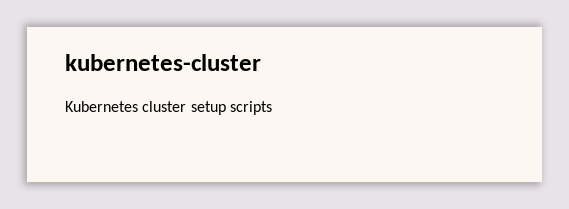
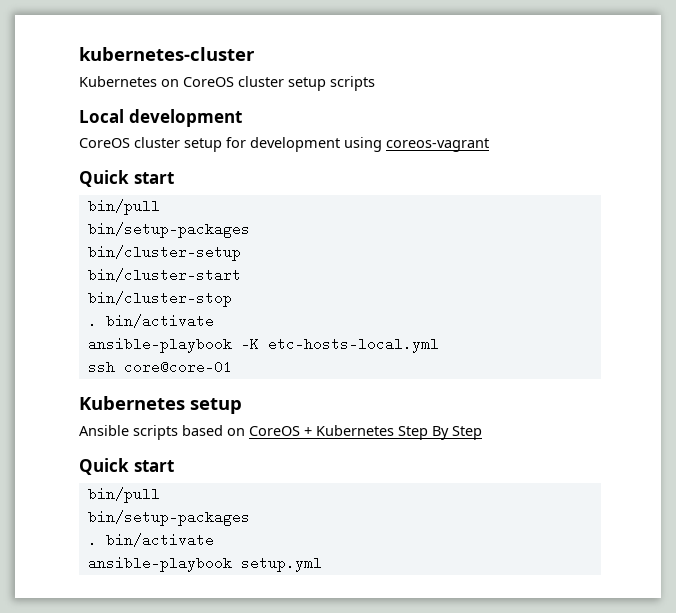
(138, 106) none -> [161,77,234,87] on CoreOS
(272, 108) none -> [79,109,242,127] [79,137,489,152] [79,170,174,187] [87,199,160,215] [87,222,250,238] [87,245,241,261] [87,268,241,282] [87,291,232,307] [87,314,214,328] [87,337,439,353] [87,360,232,374] [79,396,242,414] [79,425,482,440] [79,458,174,475] [87,487,160,503] [87,510,250,526] [87,533,214,547] [87,556,322,572] // Local development // CoreOS cluster setup for development using coreos-vagrant // Quick start // bin/pull // bin/setup-packages // bin/cluster-setup // bin/cluster-start // bin/cluster-stop // . bin/activate // ansible-playbook -K etc-hosts-local.yml // ssh core@core-01 // Kubernetes setup // Ansible scripts based on CoreOS + Kubernetes Step By Step // Quick start // bin/pull // bin/setup-packages // . bin/activate // ansible-playbook setup.yml

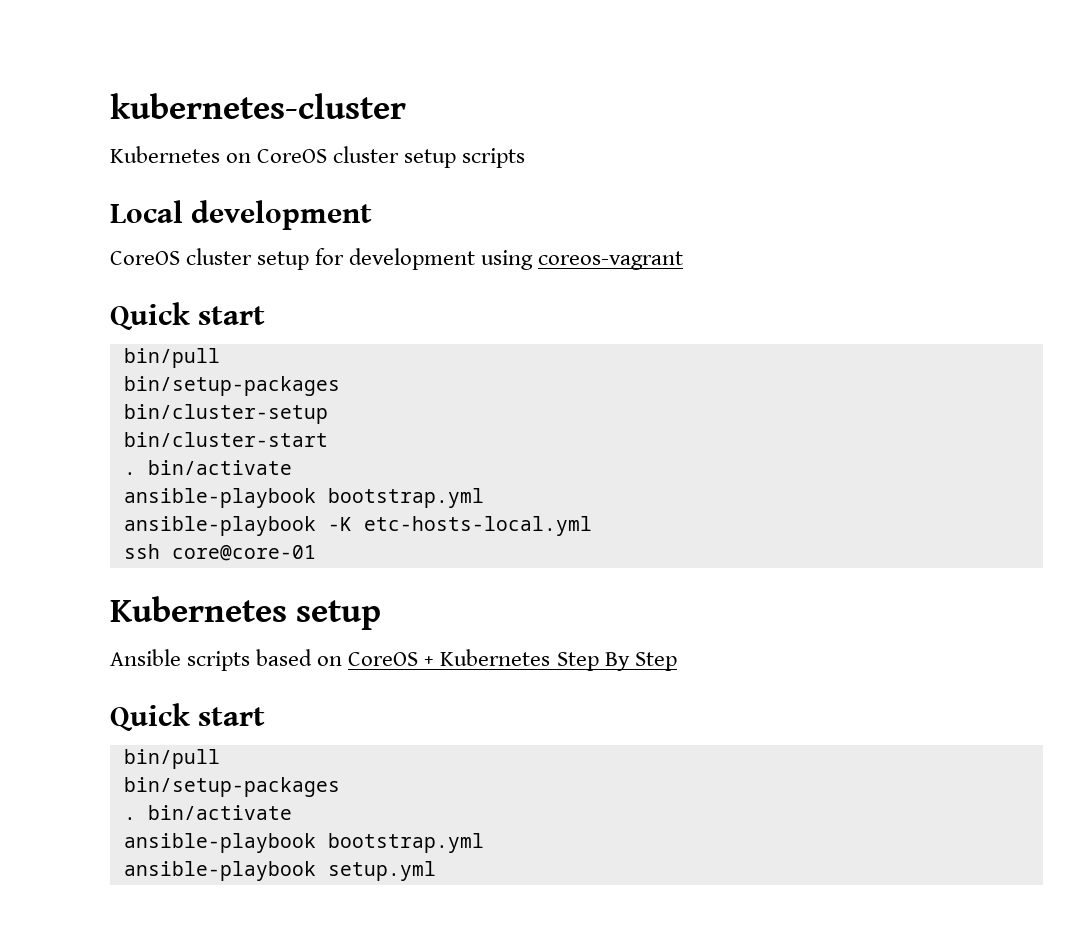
[87,291,232,307] [87,314,214,328] // bin/cluster-stop // . bin/activate -> [123,460,292,475] [123,488,484,508] // . bin/activate // ansible-playbook bootstrap.yml
(214, 540) none -> [123,833,484,853] // ansible-playbook bootstrap.yml

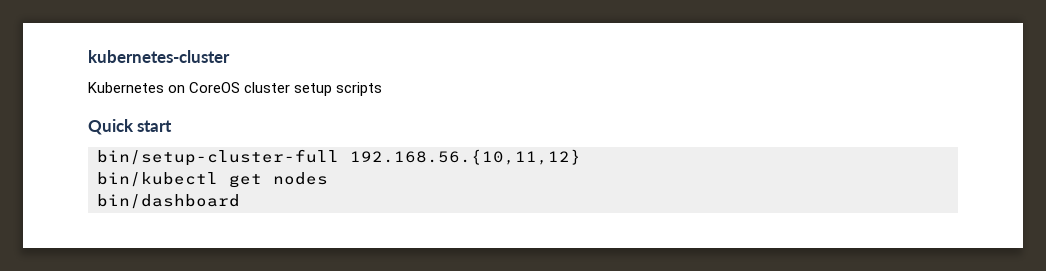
[110,200,373,230] [110,248,684,270] [110,302,266,330] [123,348,220,368] [123,376,340,396] [123,404,328,424] [123,432,328,447] [123,460,292,475] [123,488,484,508] [123,516,592,536] [123,544,316,561] [110,596,382,630] [110,649,677,671] [110,703,266,731] [123,749,220,769] [123,777,340,797] [123,805,292,820] [123,833,484,853] [123,861,436,881] Local development // CoreOS cluster setup for development using coreos-vagrant // Quick start // bin/pull // bin/setup-packages // bin/cluster-setup // bin/cluster-start // . bin/activate // ansible-playbook bootstrap.yml // ansible-playbook -K etc-hosts-local.yml // ssh core@core-01 // Kubernetes setup // Ansible scripts based on CoreOS + Kubernetes Step By Step // Quick start // bin/pull // bin/setup-packages // . bin/activate // ansible-playbook bootstrap.yml // ansible-playbook setup.yml -> [88,119,173,135] [97,149,581,166] [97,172,328,188] [97,194,240,209] Quick start // bin/setup-cluster-full 192.168.56.{10,11,12} // bin/kubectl get nodes // bin/dashboard

